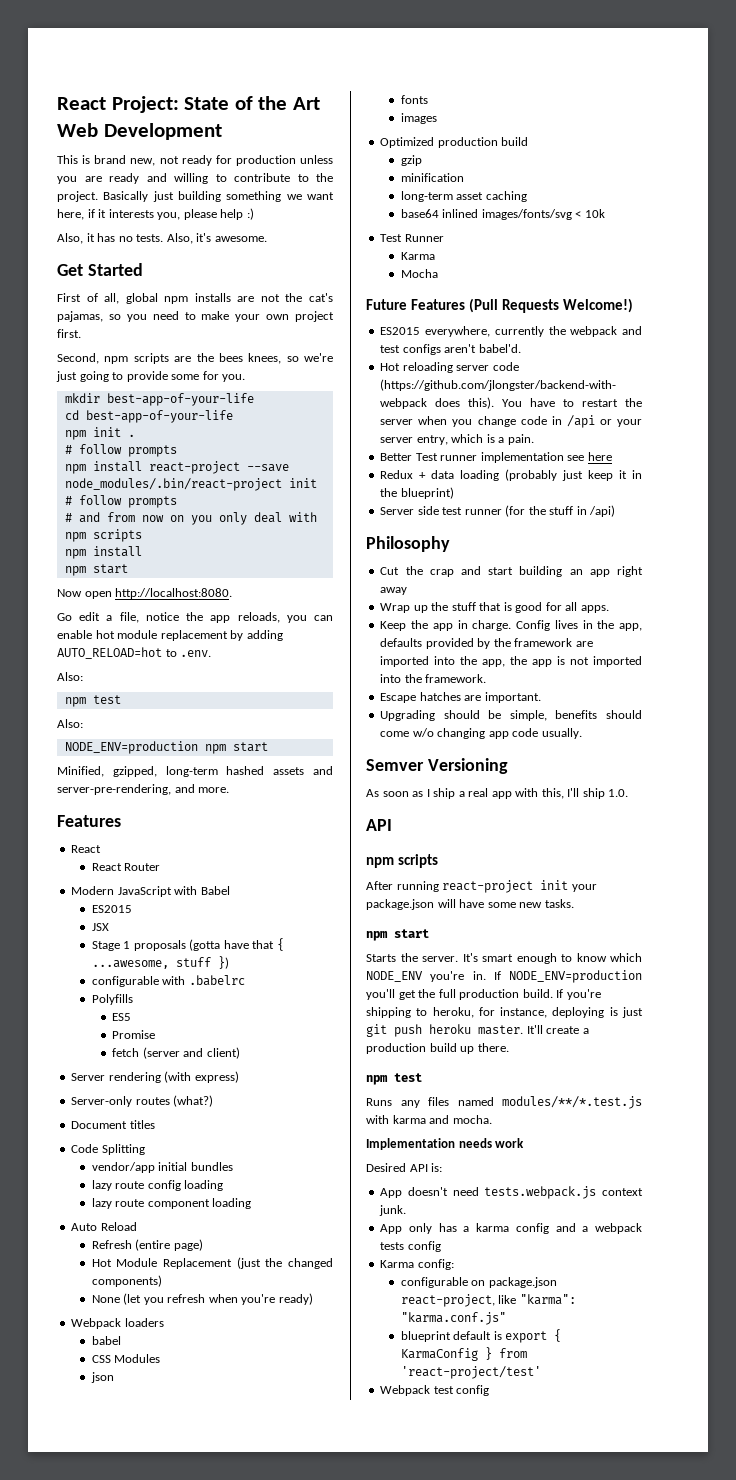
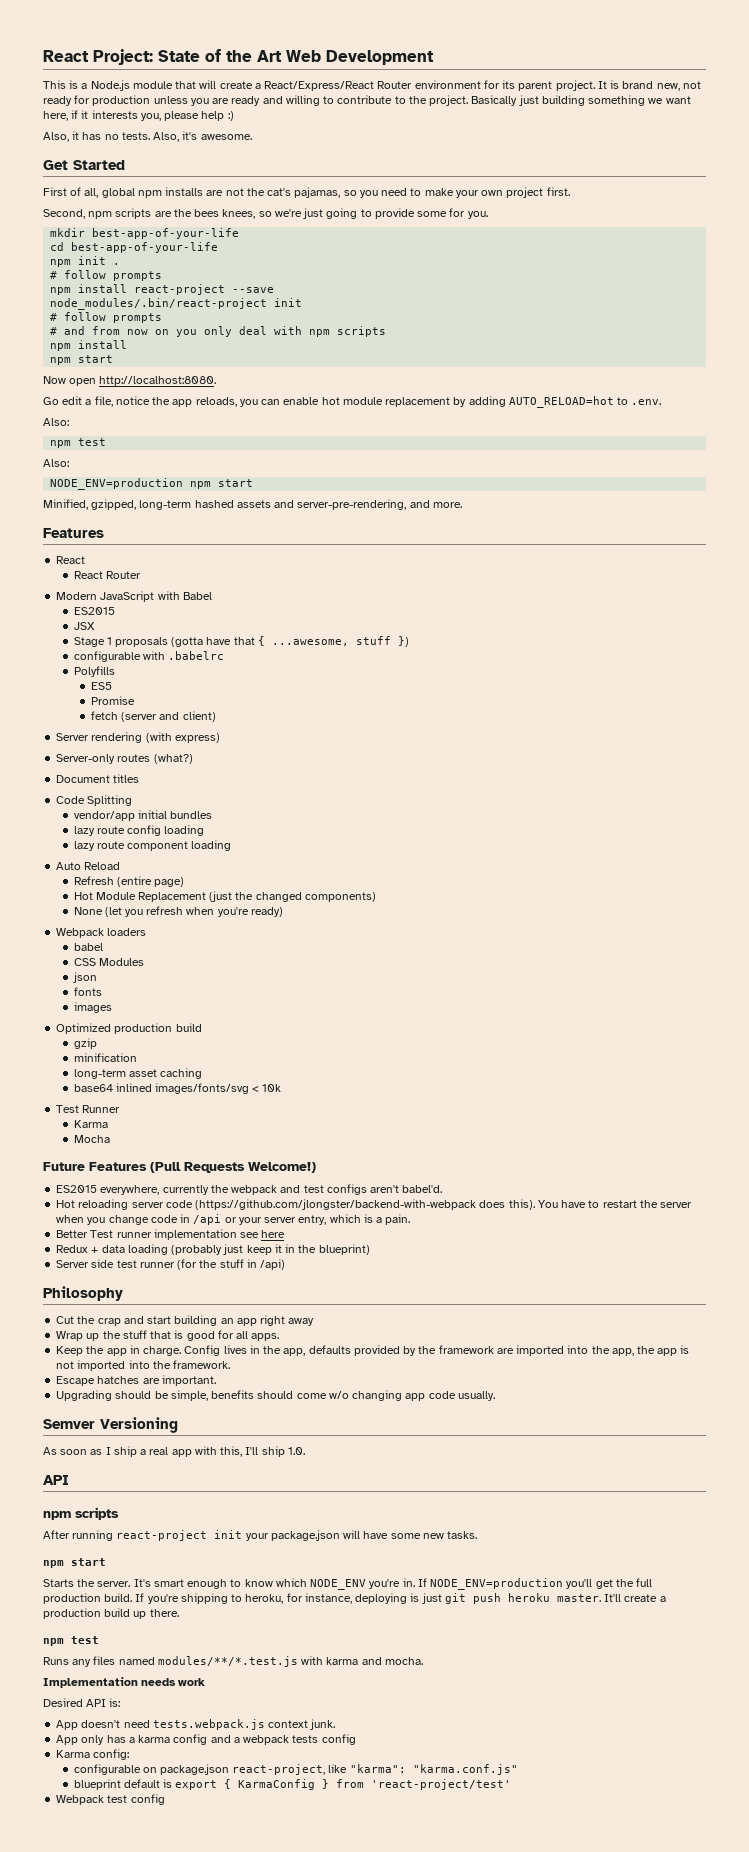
(91, 159) none -> [81,80,620,91] a Node.js module that will create a React/Express/React Router environment for its parent project. It is

